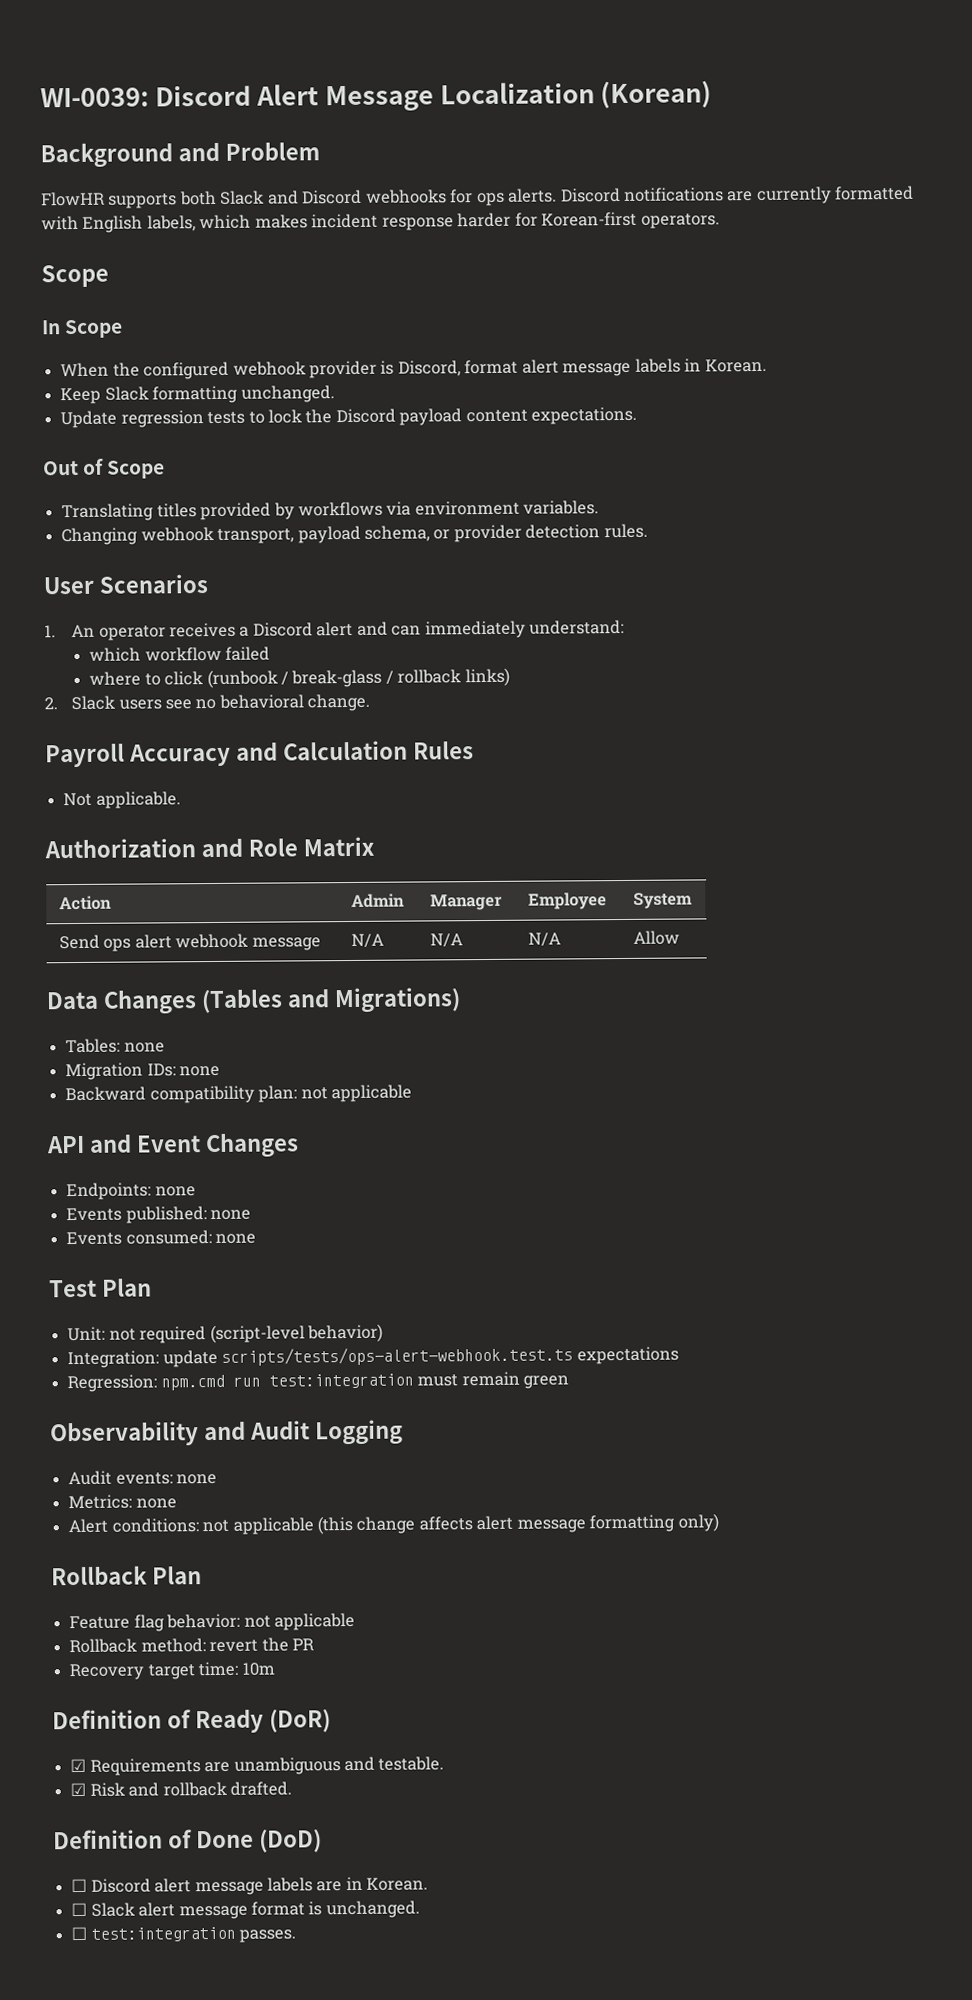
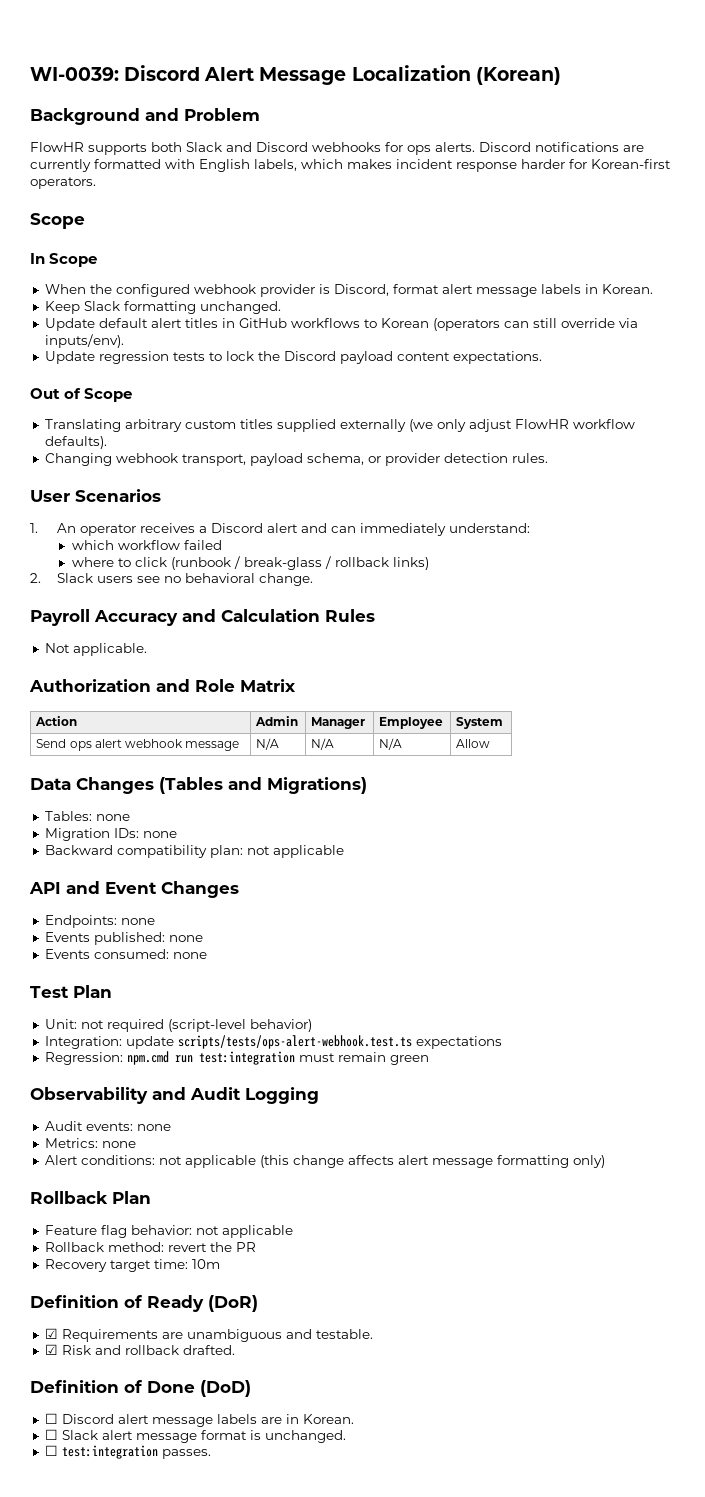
(335, 394) none -> [44,318,638,331] [44,334,124,348] // Update default alert titles in GitHub workflows to Korean (operators can still override via inputs/env).
[156,500,600,521] titles provided by workflows via environment variables. -> [124,419,635,432] [44,436,107,449] arbitrary custom titles supplied externally (we only adjust FlowHR workflow defaults).

